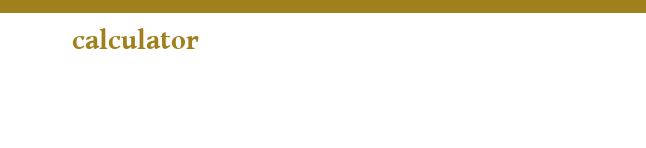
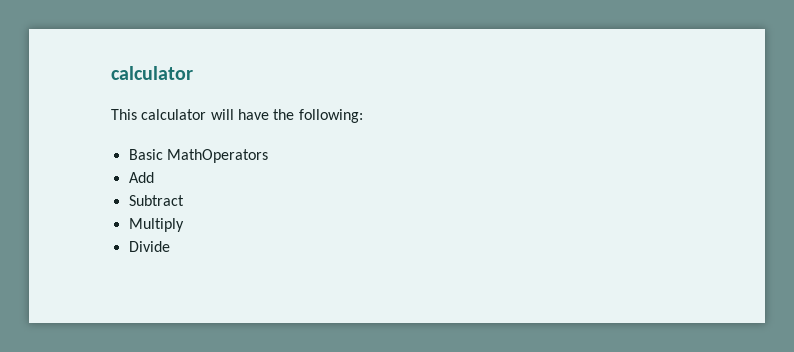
[72,28,199,49] calculator -> [111,66,193,80] [111,109,363,123] [128,149,268,163] [128,172,154,183] [128,195,184,206] [128,218,184,232] [128,241,170,252] calculator // This calculator will have the following: // Basic MathOperators // Add // Subtract // Multiply // Divide

